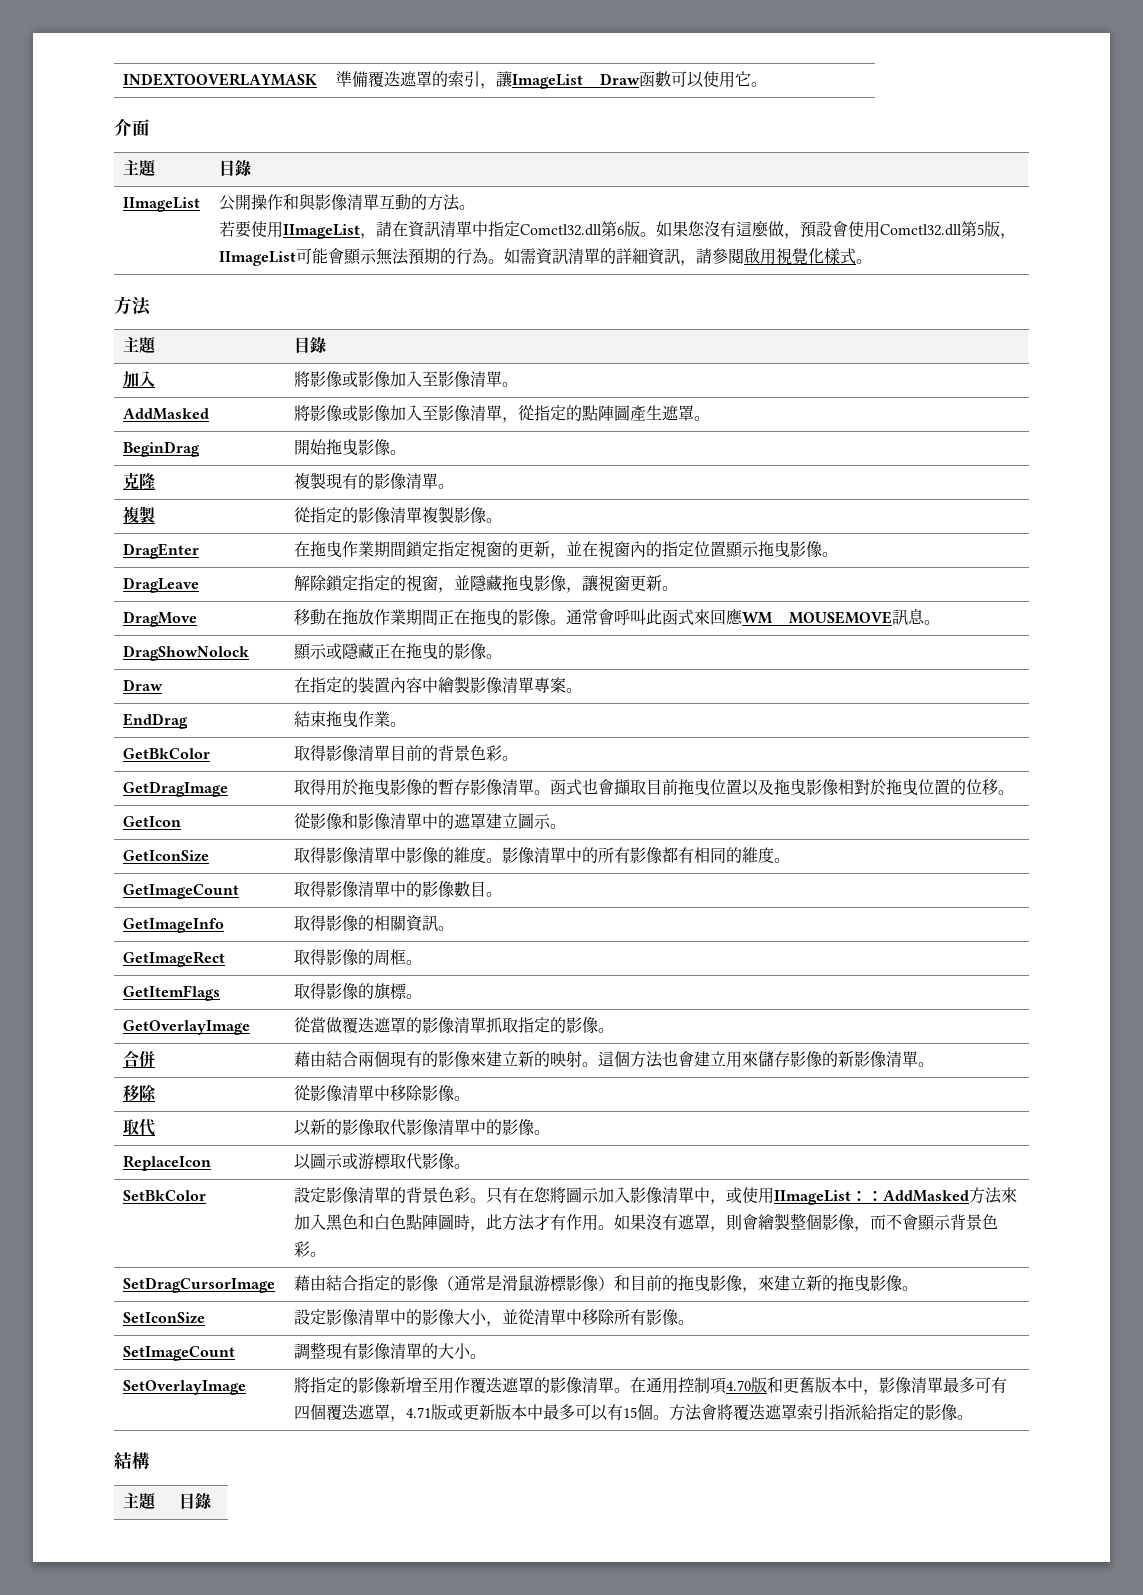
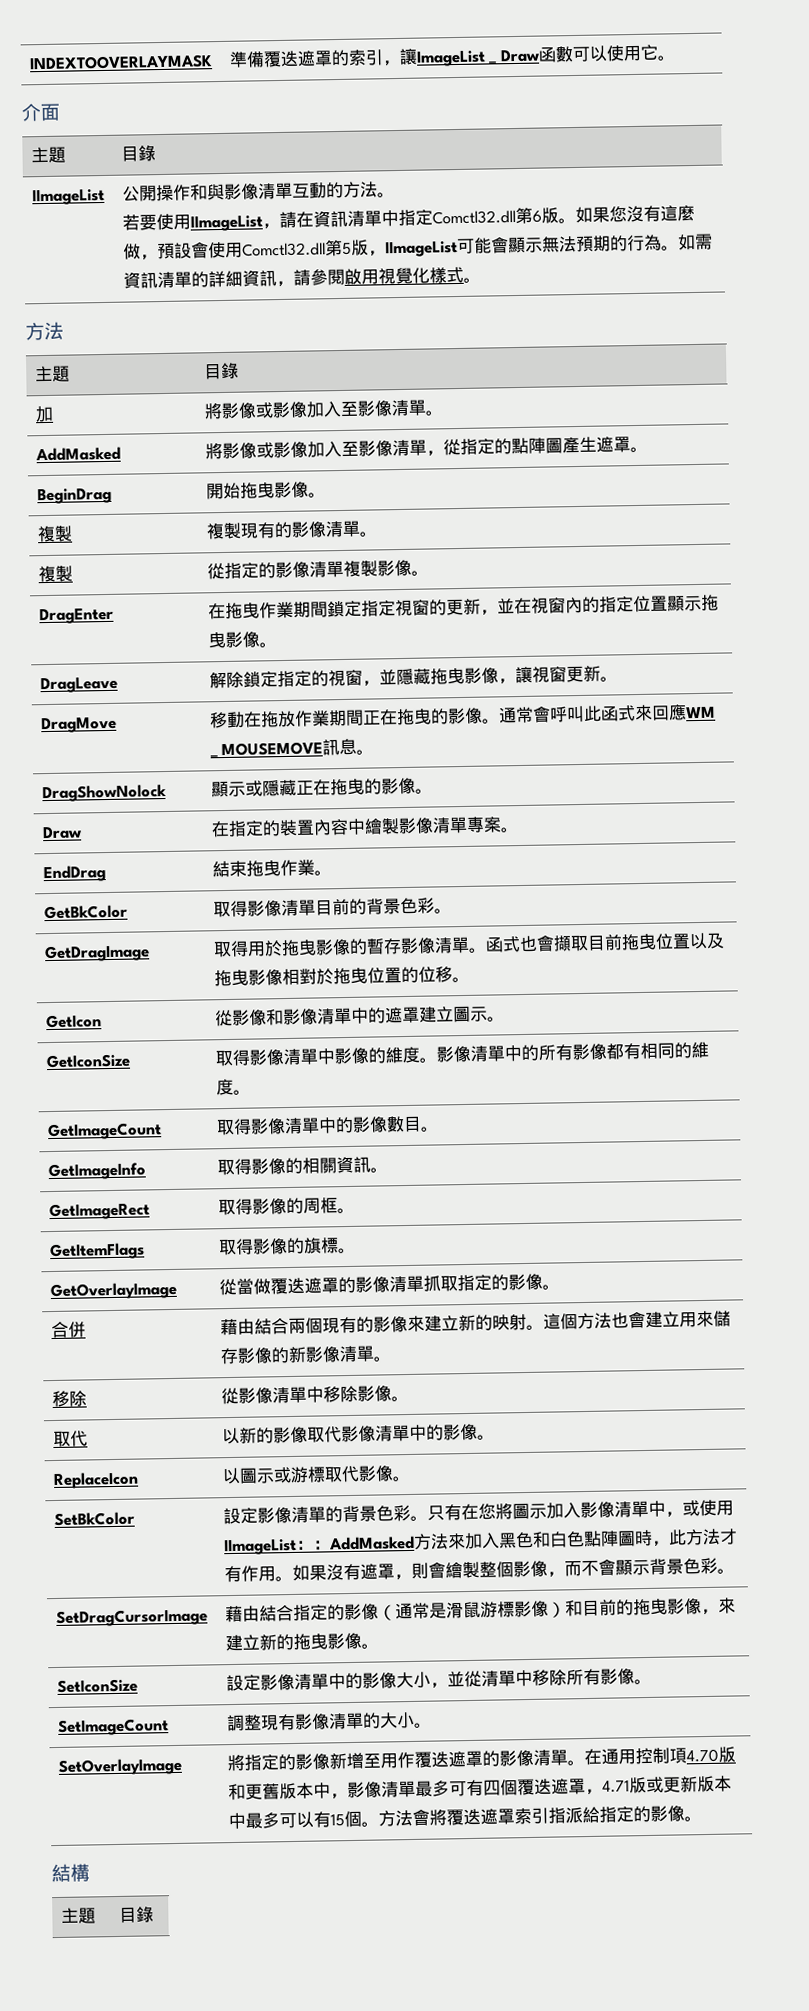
[139,371,156,387] 入 -> (54, 414) none
[123,472,156,490] 克隆 -> [36,525,73,543] 複製

